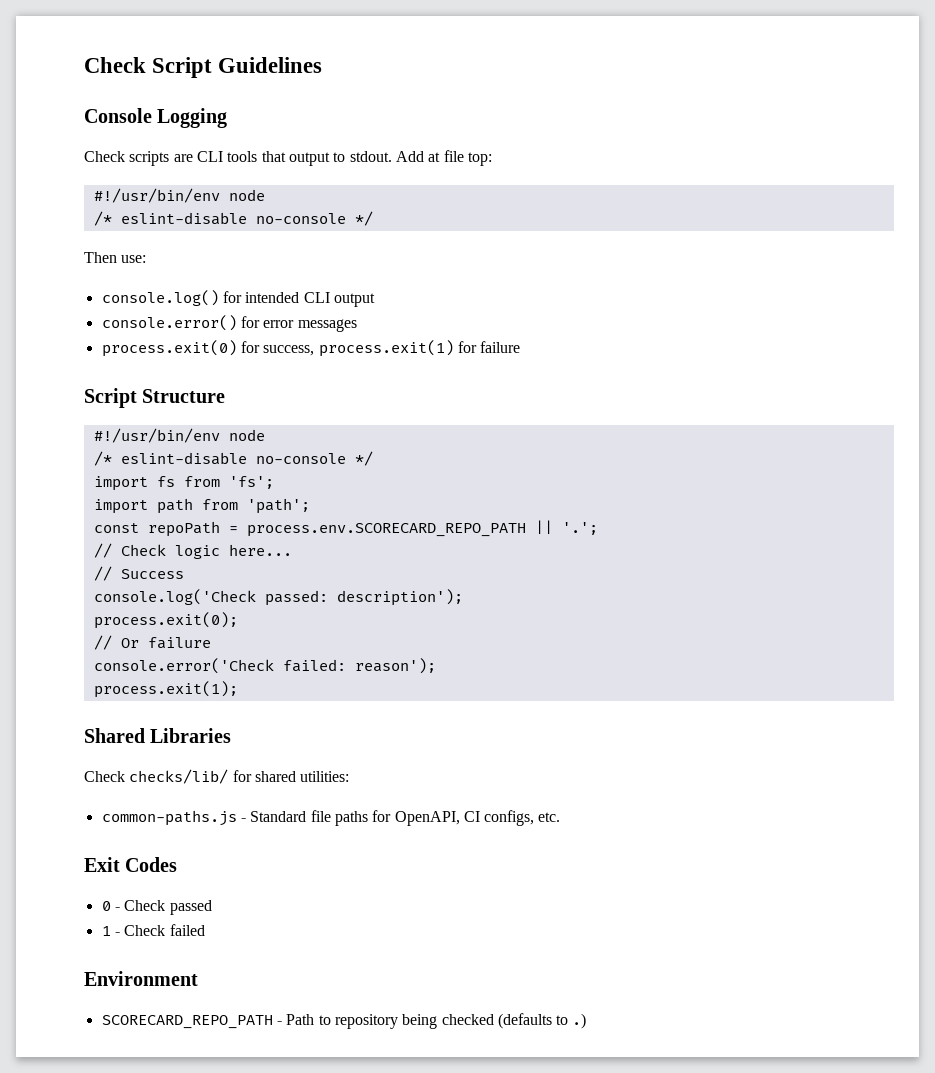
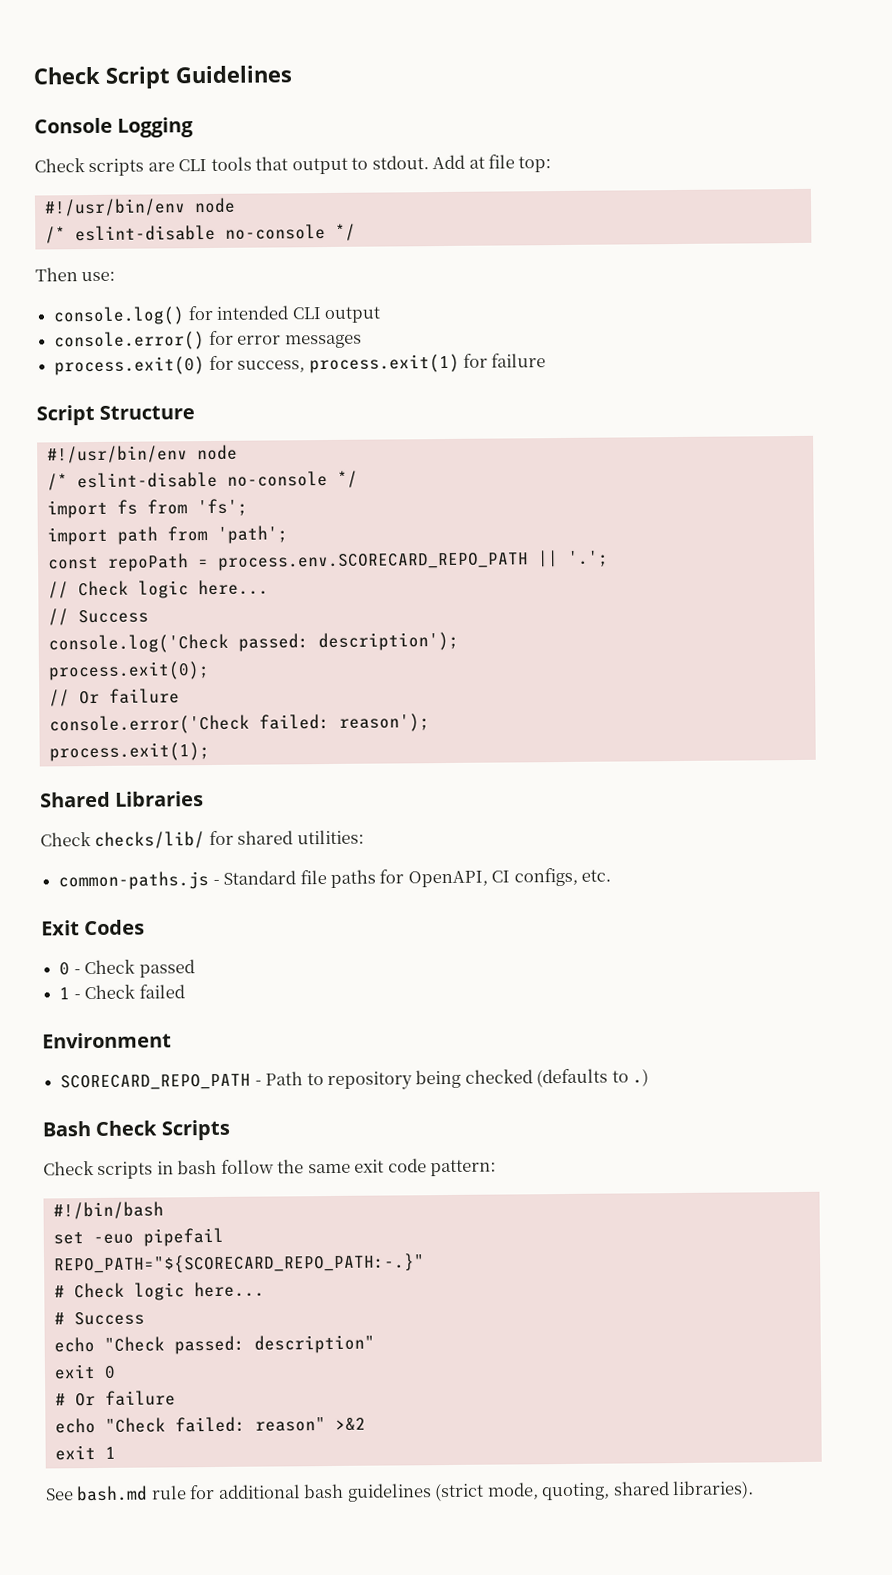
(587, 1021) none -> [42,1119,231,1141] [43,1158,497,1179] [52,1201,164,1220] [52,1227,224,1247] [52,1253,425,1275] [53,1281,265,1301] [53,1311,145,1326] [53,1334,375,1355] [53,1364,116,1380] [54,1390,176,1407] [54,1416,366,1434] [54,1445,116,1461] [45,1480,755,1502] // Bash Check Scripts // Check scripts in bash follow the same exit code pattern: // #!/bin/bash // set -euo pipefail // REPO_PATH="${SCORECARD_REPO_PATH:-.}" // # Check logic here... // # Success // echo "Check passed: description" // exit 0 // # Or failure // echo "Check failed: reason" >&2 // exit 1 // See bash.md rule for additional bash guidelines (strict mode, quoting, shared libraries).

